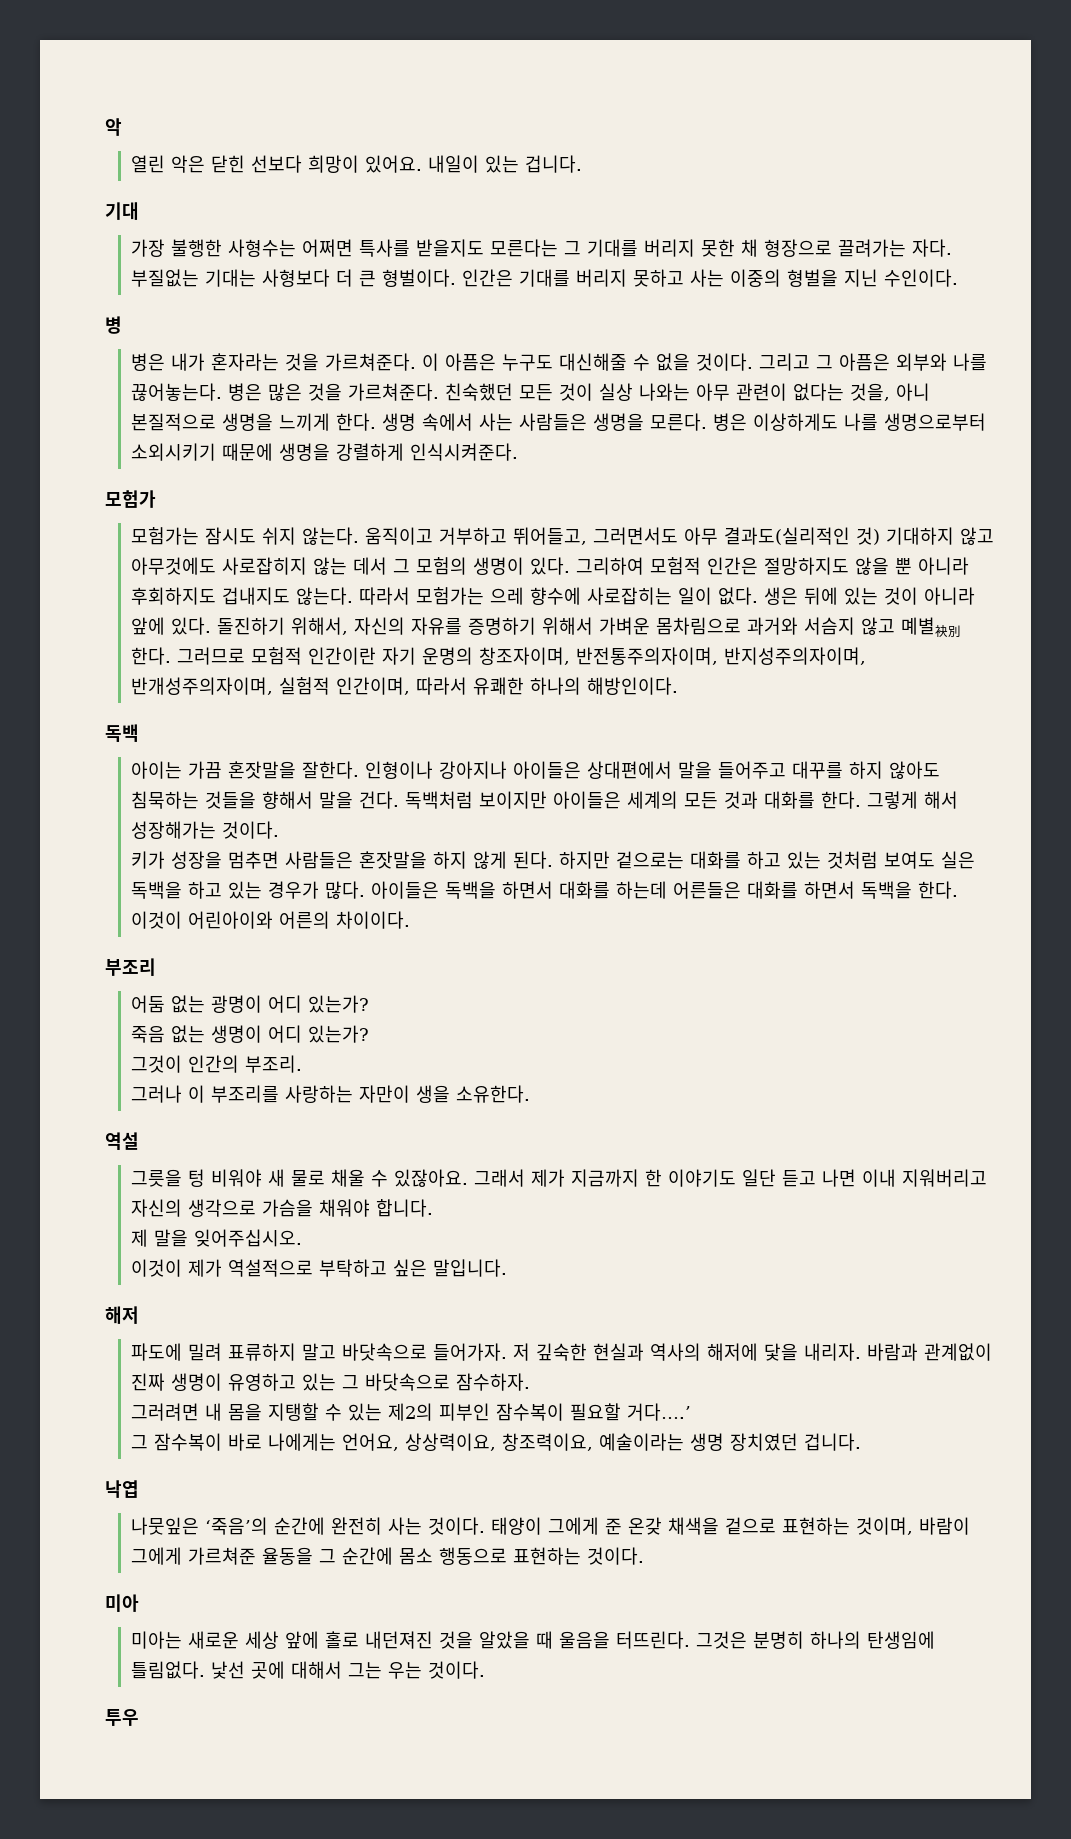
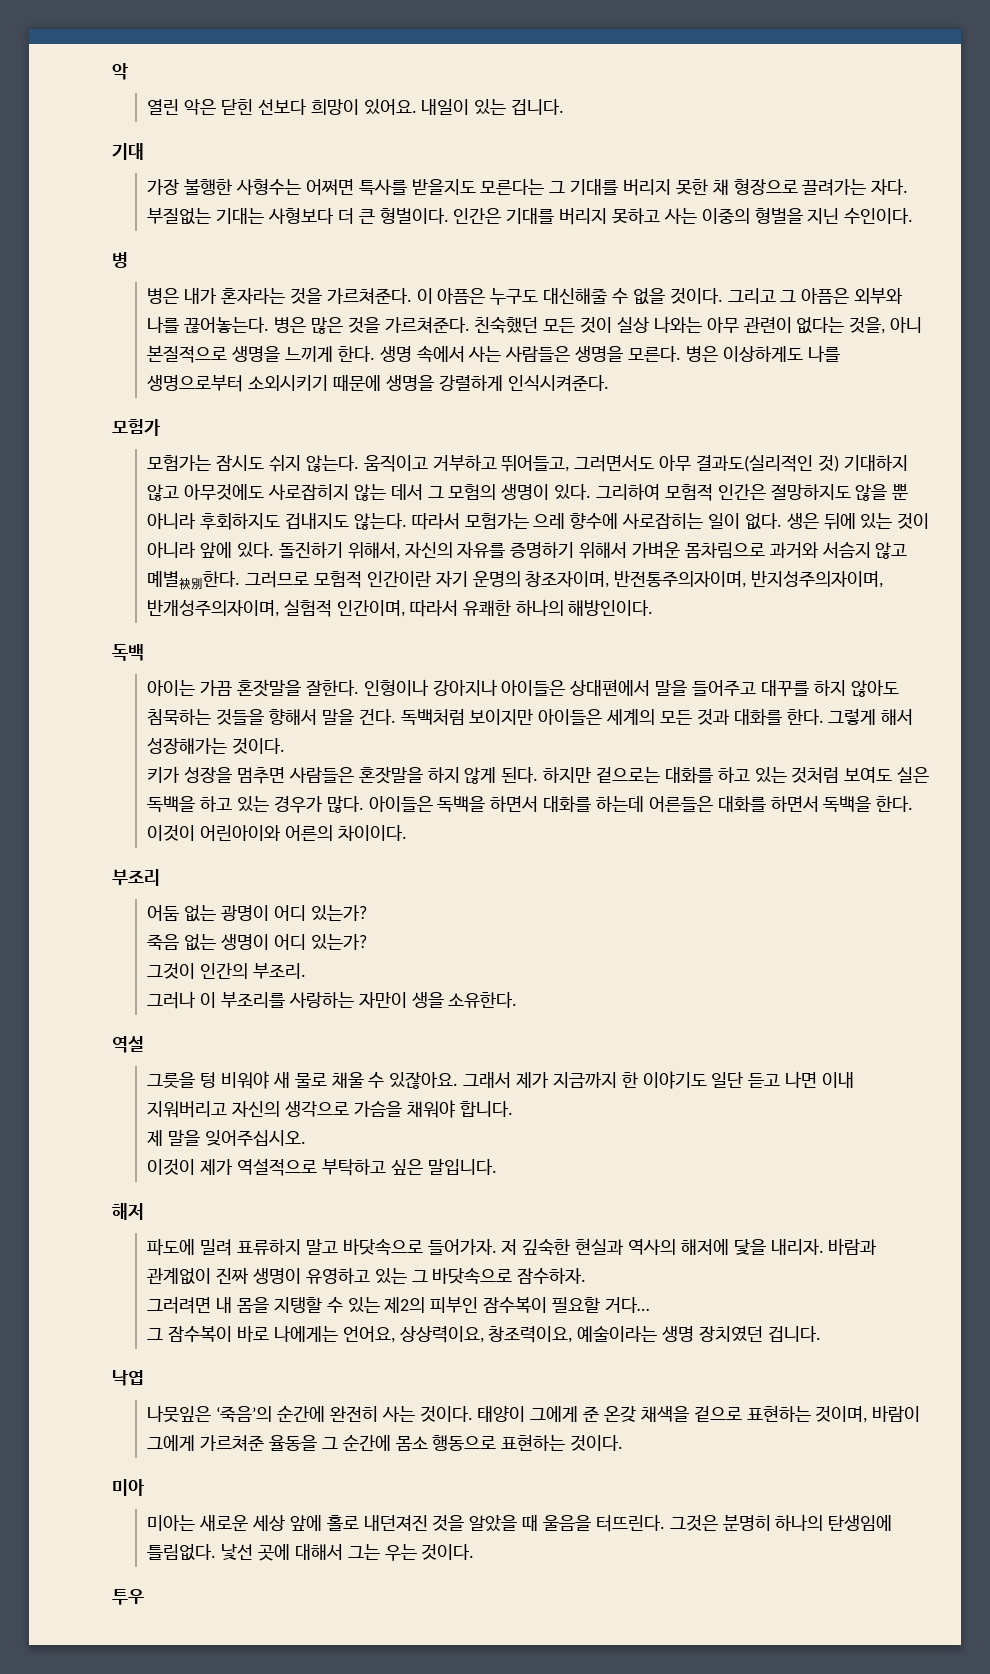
[626,1403,691,1421] 거다….’ -> [604,1297,649,1313] 거다…

